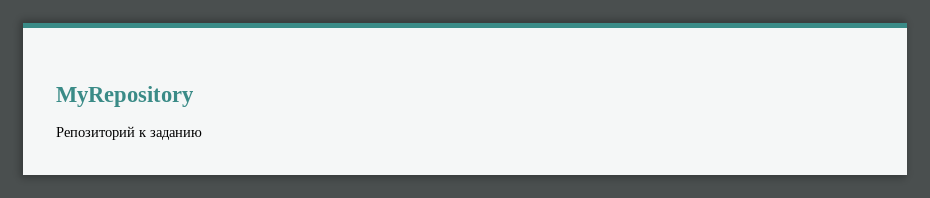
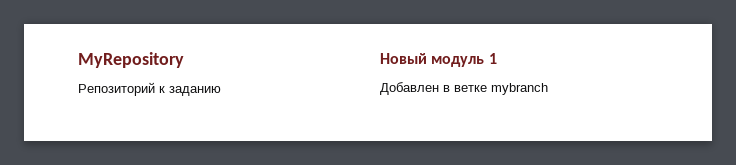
(202, 135) none -> [380,53,497,67] [380,82,548,95] // Новый модуль 1 // Добавлен в ветке mybranch

